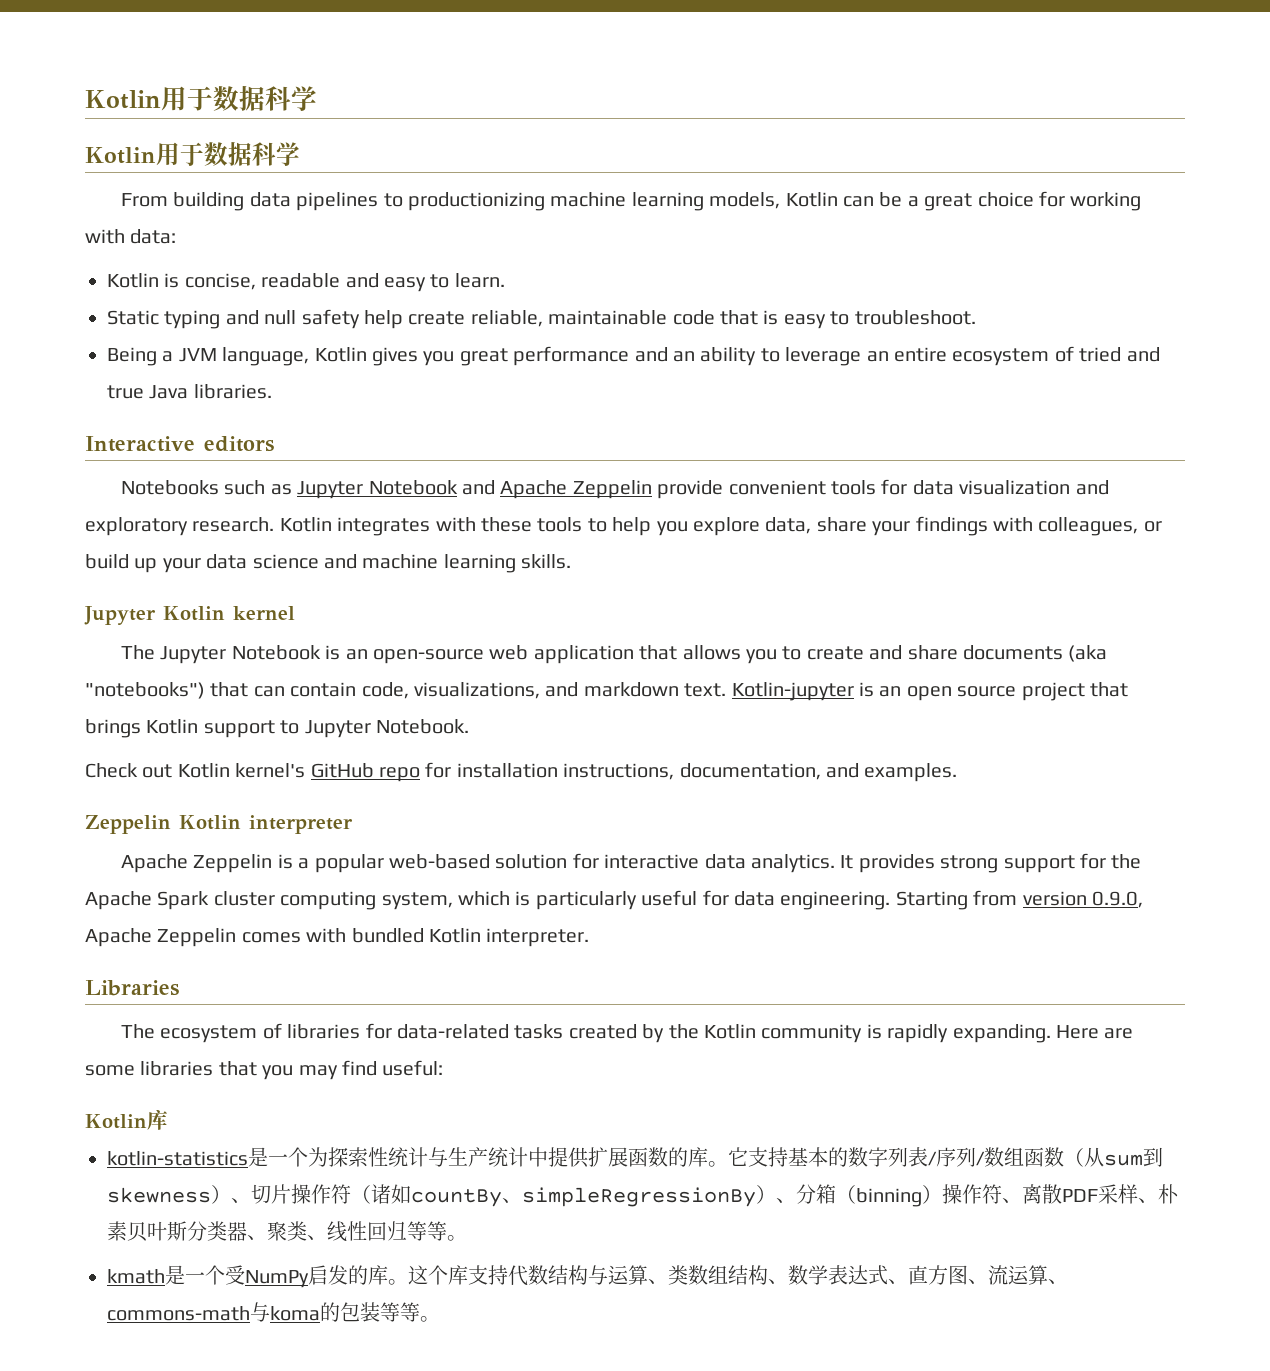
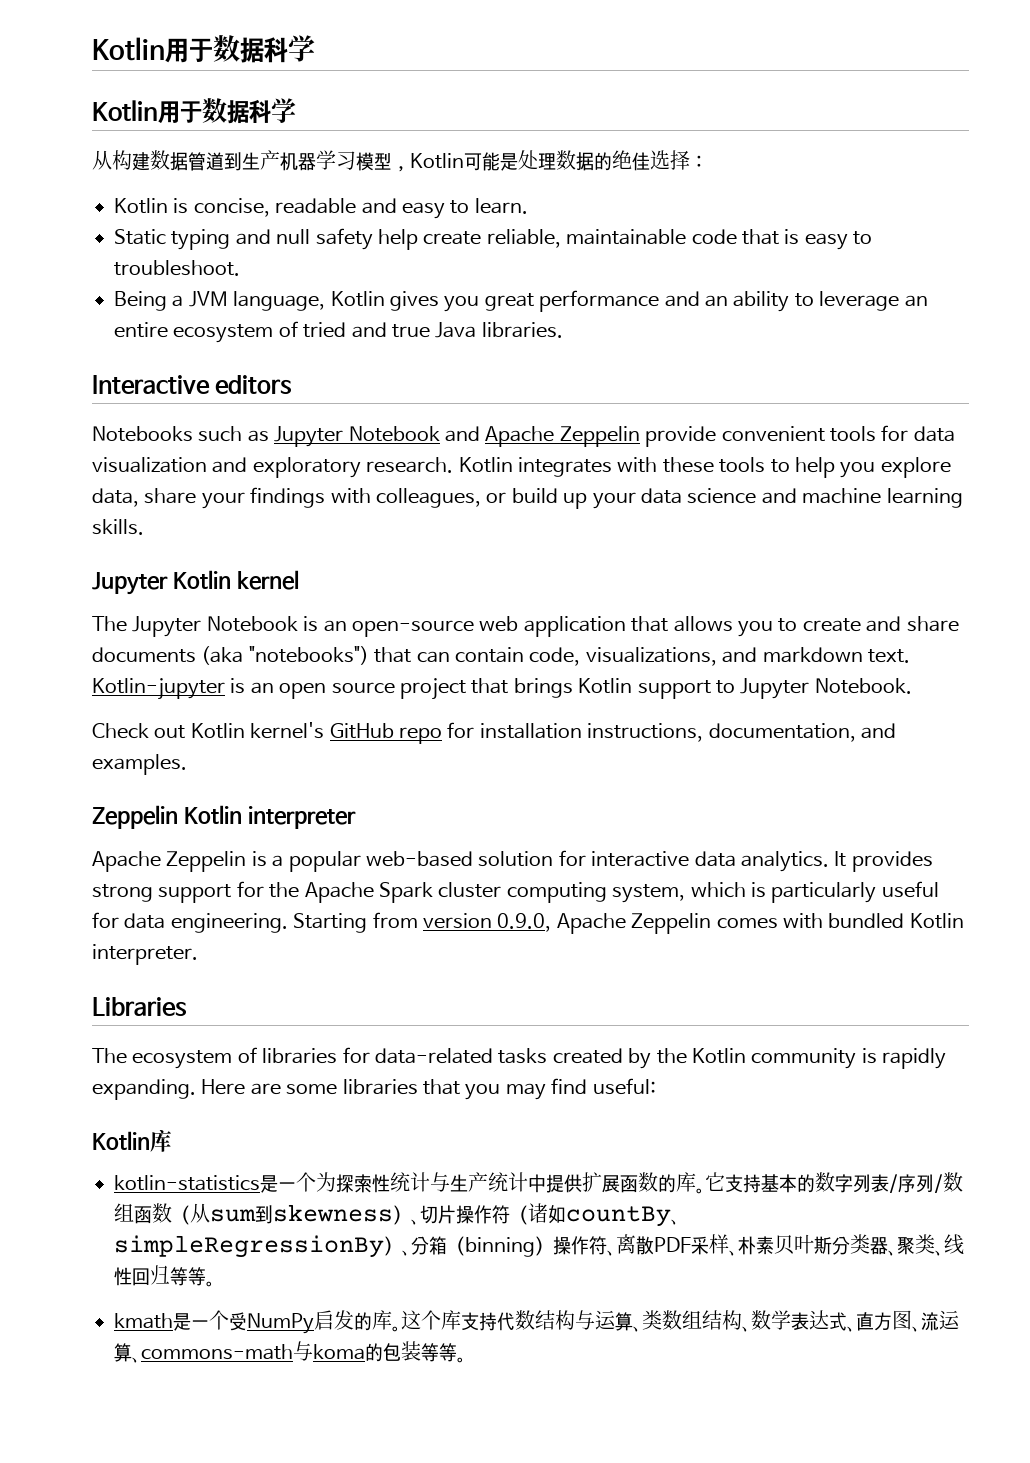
[120,191,1142,211] [85,229,177,244] From building data pipelines to productionizing machine learning models, Kotlin can be a great choice for working with data: -> [92,150,708,172] 从构建数据管道到生产机器学习模型，Kotlin可能是处理数据的绝佳选择：

